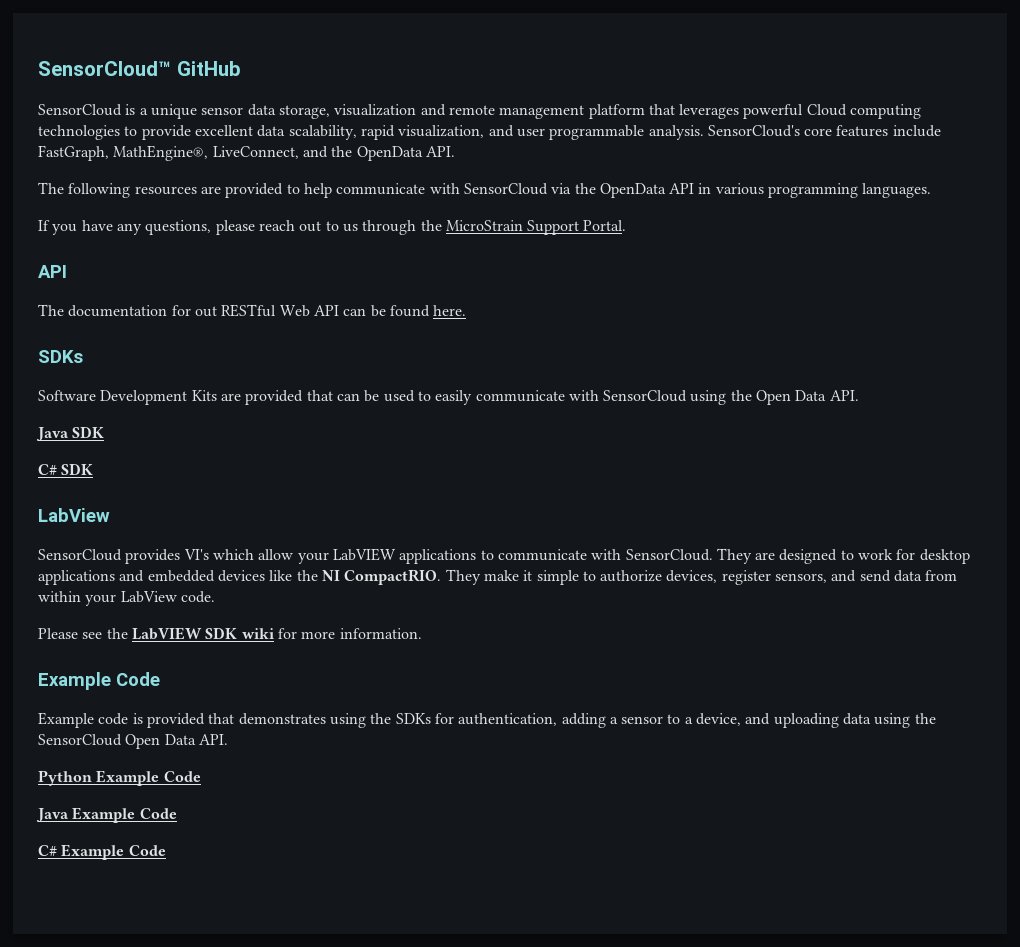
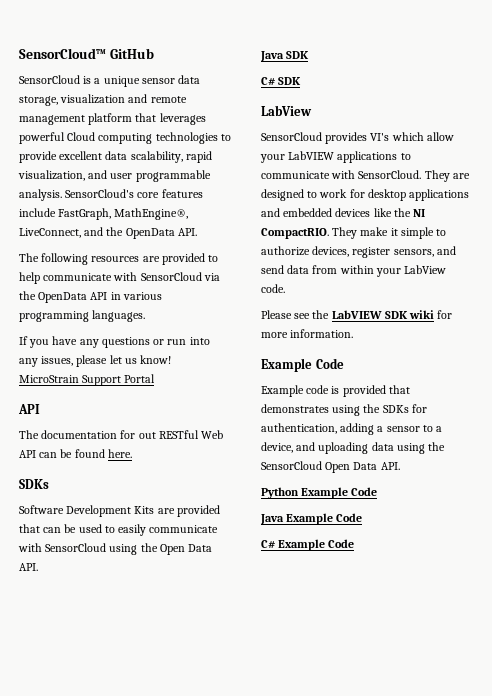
[145,220,442,235] questions, please reach out to us through the -> [101,337,210,348] [19,355,172,367] questions or run into any issues, please let us know!
[583,220,627,231] Portal. -> [124,374,156,383] Portal

